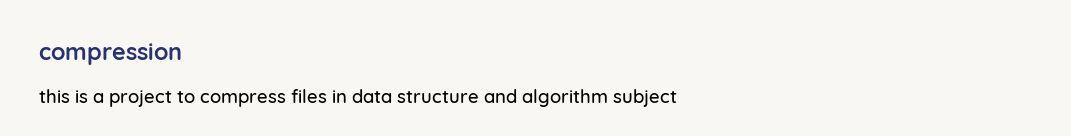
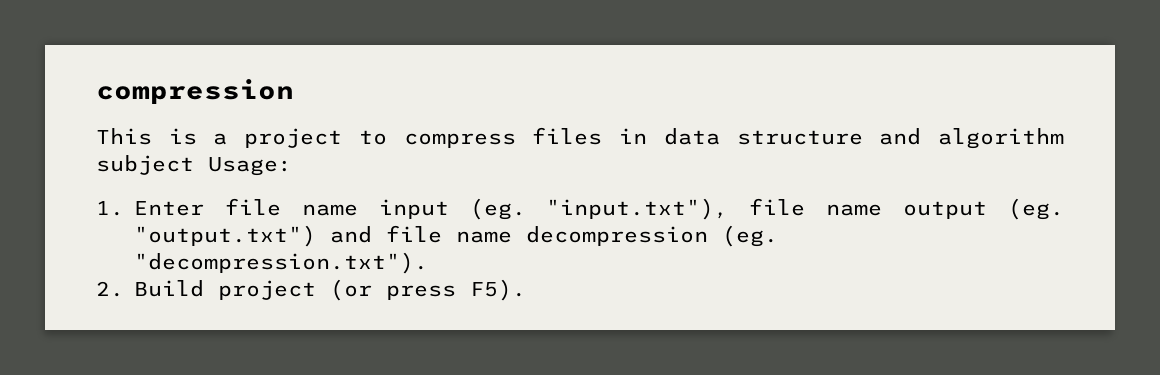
[39,89,70,103] this -> [96,128,152,145] This
(677, 98) none -> [208,157,292,176] [96,198,1065,220] [134,225,778,247] [134,252,428,274] [96,279,526,301] Usage: // 1. Enter file name input (eg. "input.txt"), file name output (eg. "output.txt") and file name decompression (eg. "decompression.txt"). // 2. Build project (or press F5).

